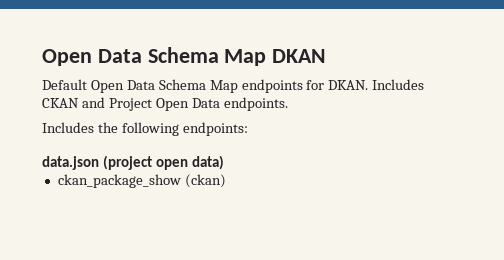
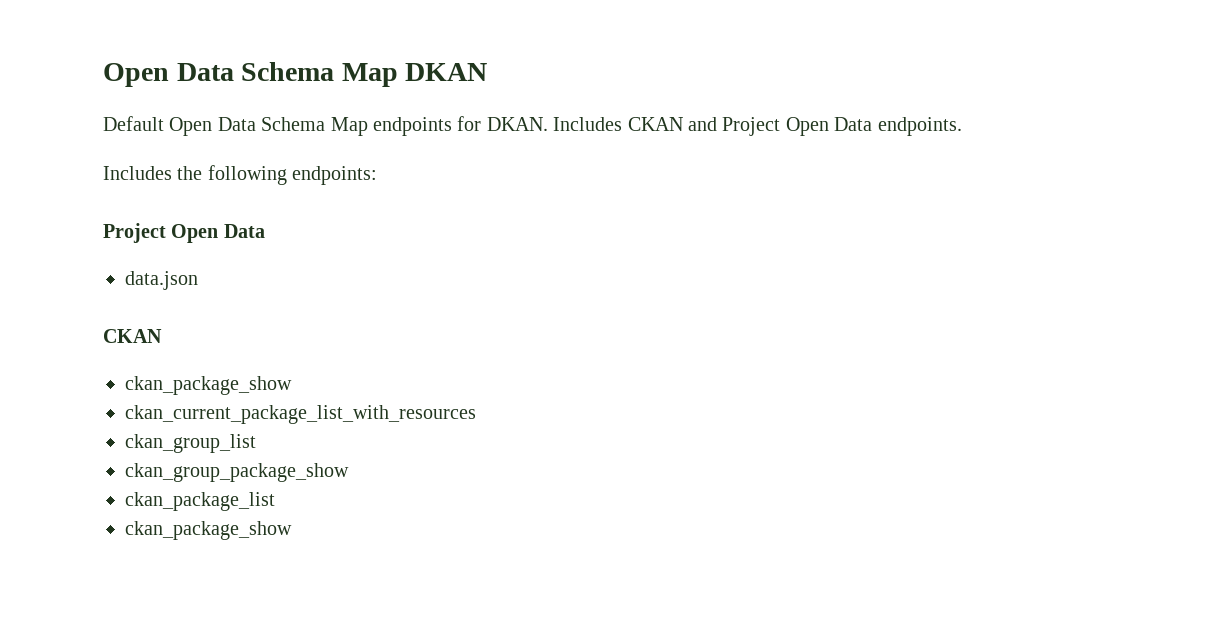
[42,155,225,170] [57,174,226,188] data.json (project open data) // ckan_package_show (ckan) -> [103,223,265,243] [125,271,198,290] [103,329,162,343] [125,376,292,395] [125,405,476,424] [125,434,256,453] [125,463,349,482] [125,492,275,511] [125,521,292,540] Project Open Data // data.json // CKAN // ckan_package_show // ckan_current_package_list_with_resources // ckan_group_list // ckan_group_package_show // ckan_package_list // ckan_package_show

